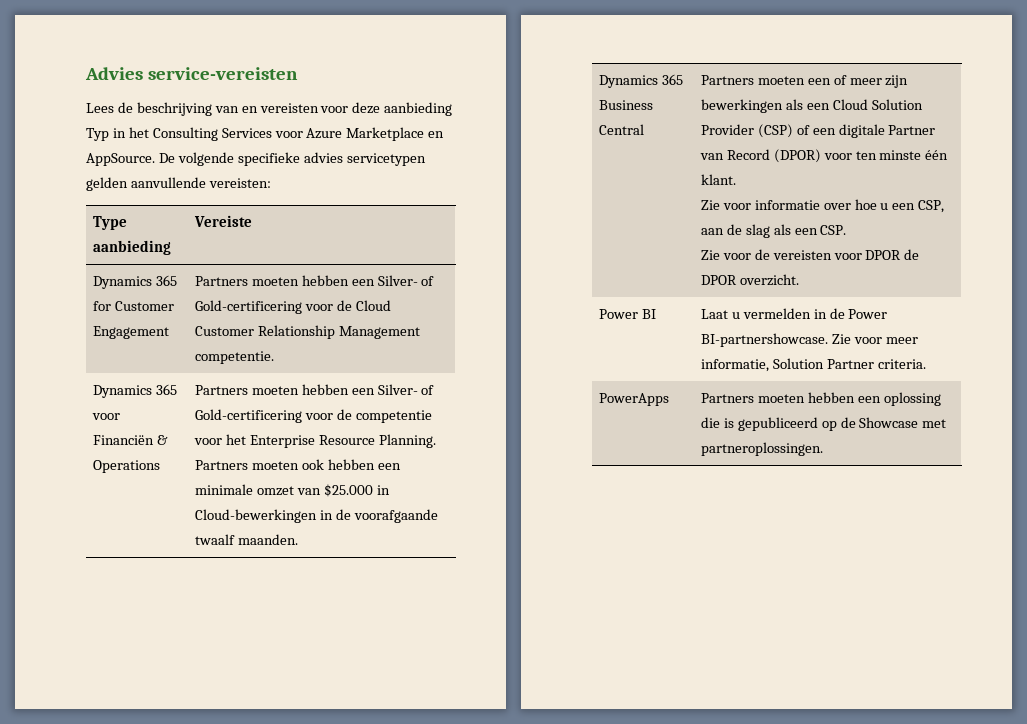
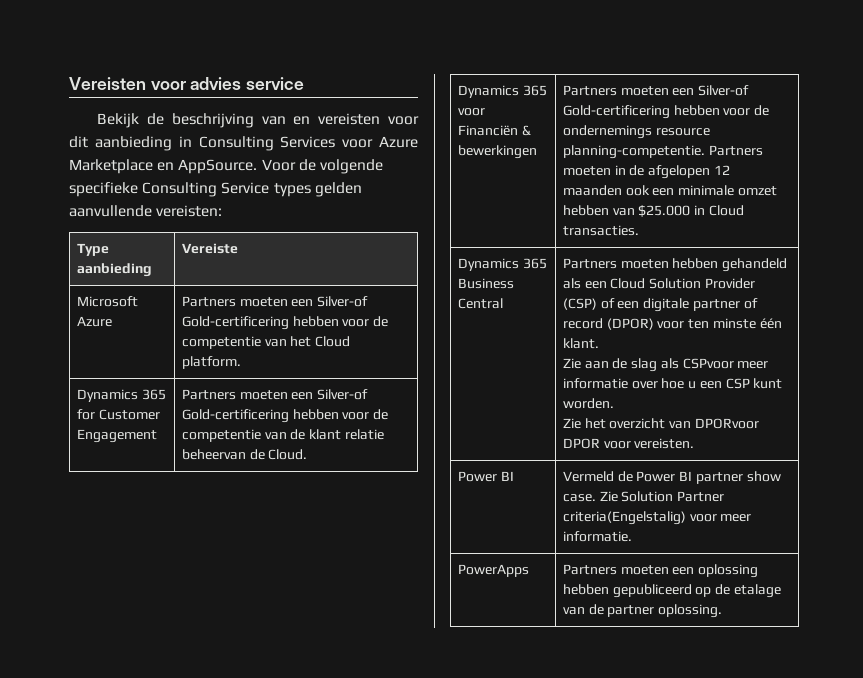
[85,67,298,80] [86,103,114,113] Advies service-vereisten // Lees -> [69,77,305,90] [97,113,140,128] Vereisten voor advies service // Bekijk
[352,102,453,116] [86,127,149,141] deze aanbieding Typ in het -> [69,136,192,151] dit aanbieding in
[158,152,426,166] De volgende specifieke advies servicetypen -> [261,159,383,174] [69,182,311,197] Voor de volgende specifieke Consulting Service types
(252, 221) none -> [76,296,138,307] [76,316,112,327] [181,296,369,307] [181,316,389,330] [181,336,351,349] [181,356,241,369] // Microsoft Azure | Partners moeten een Silver-of Gold-certificering hebben voor de competentie van het Cloud platform.
[301,275,435,286] [194,300,391,314] [194,325,420,339] [194,351,274,364] hebben een Silver- of Gold-certificering voor de Cloud Customer Relationship Management competentie. -> [291,389,369,400] [181,409,389,423] [181,429,384,442] [181,449,308,460] een Silver-of Gold-certificering hebben voor de competentie van de klant relatie beheervan de Cloud.
[92,460,160,473] [194,384,435,395] [194,409,432,423] [193,434,436,448] [194,459,375,470] Operations | Partners moeten hebben een Silver- of Gold-certificering voor de competentie voor het Enterprise Resource Planning. Partners moeten ook hebben -> [457,145,537,159] [562,85,750,96] [562,105,770,119] [562,125,710,139] [562,145,763,159] [562,165,730,179] [562,185,650,196] bewerkingen | Partners moeten een Silver-of Gold-certificering hebben voor de ondernemings resource planning-competentie. Partners moeten in de afgelopen 12 maanden ook
(294, 491) none -> [562,205,609,216] hebben
[194,509,438,523] [194,534,298,545] Cloud-bewerkingen in de voorafgaande twaalf maanden. -> [708,205,744,216] [562,225,639,236] Cloud transacties.
[807,75,909,88] [700,99,783,113] een of meer zijn bewerkingen -> [672,258,788,272] hebben gehandeld
[888,125,936,135] [699,149,770,160] Partner van Record -> [692,298,758,311] [562,318,603,329] partner of record
[722,203,751,210] voor -> [584,358,769,372] aan de slag als CSPvoor meer
[918,200,945,213] [700,224,847,238] [700,249,920,260] [700,274,799,286] [598,309,656,319] [700,308,888,319] [700,333,918,347] [700,358,926,372] CSP, aan de slag als een CSP. // Zie voor de vereisten voor DPOR de DPOR overzicht. // Power BI | Laat u vermelden in de Power BI-partnershowcase. Zie voor meer informatie, Solution Partner criteria. -> [725,378,783,389] [562,398,614,409] [562,418,759,429] [562,438,695,449] [457,471,514,482] [562,471,781,484] [562,491,725,502] [562,511,752,525] [562,531,632,542] CSP kunt worden. // Zie het overzicht van DPORvoor DPOR voor vereisten. // Power BI | Vermeld de Power BI partner show case. Zie Solution Partner criteria(Engelstalig) voor meer informatie.
[807,392,855,403] hebben -> (669, 570) none
[700,417,734,428] die is -> [562,584,609,595] hebben
[859,417,947,428] [700,442,823,456] Showcase met partneroplossingen. -> [733,584,781,598] [562,604,723,618] etalage van de partner oplossing.

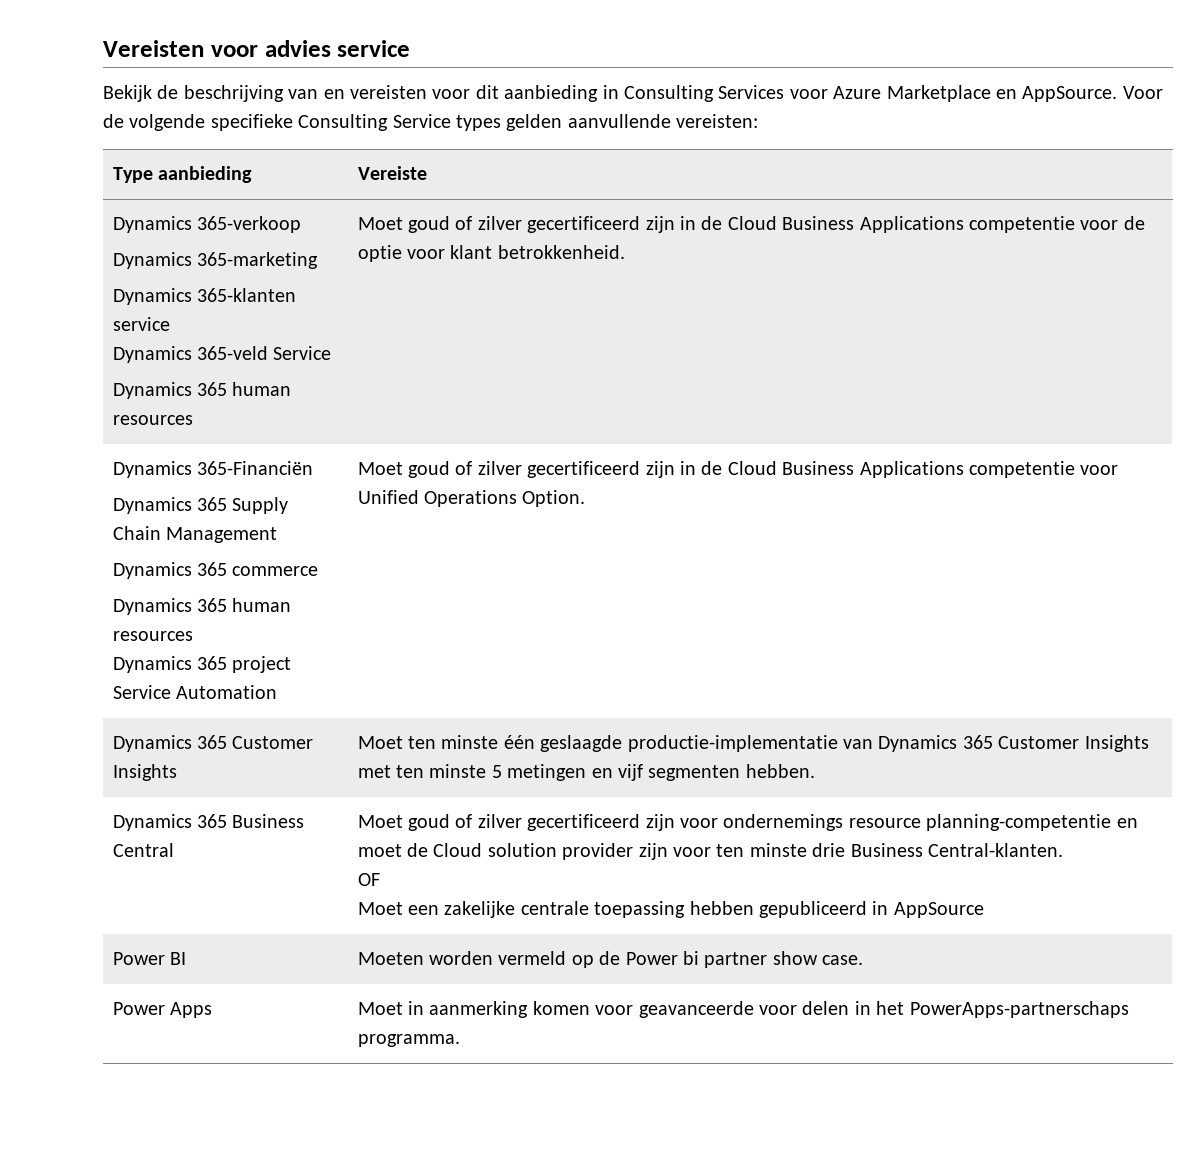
[76,296,138,307] [76,316,112,327] [181,296,369,307] [181,316,389,330] [181,336,351,349] [181,356,241,369] [76,389,166,402] [76,409,160,420] [76,429,157,443] [181,389,369,400] [181,409,389,423] [181,429,384,442] [181,449,308,460] [457,85,547,98] [457,108,485,116] [457,125,531,136] [457,145,537,159] [562,85,750,96] [562,105,770,119] [562,125,710,139] [562,145,763,159] [562,165,730,179] [562,185,777,196] [562,205,744,217] [562,225,639,236] [457,258,547,271] [457,278,514,289] [457,298,503,309] [562,258,788,272] [562,278,755,289] [562,298,758,312] [562,318,782,330] [562,338,599,349] [562,358,769,372] [562,378,783,389] [562,398,614,409] [562,418,759,429] [562,438,695,449] [457,471,514,482] [562,471,614,482] Microsoft Azure | Partners moeten een Silver-of Gold-certificering hebben voor de competentie van het Cloud platform. // Dynamics 365 for Customer Engagement | Partners moeten een Silver-of Gold-certificering hebben voor de competentie van de klant relatie beheervan de Cloud. // Dynamics 365 voor Financiën & bewerkingen | Partners moeten een Silver-of Gold-certificering hebben voor de ondernemings resource planning-competentie. Partners moeten in de afgelopen 12 maanden ook een minimale omzet hebben van $25.000 in Cloud transacties. // Dynamics 365 Business Central | Partners moeten hebben gehandeld als een Cloud Solution Provider (CSP) of een digitale partner of record (DPOR) voor ten minste één klant. // Zie aan de slag als CSPvoor meer informatie over hoe u een CSP kunt worden. // Zie het overzicht van DPORvoor DPOR voor vereisten. // Power BI | Vermeld -> [112,216,302,233] [112,252,319,269] [112,288,297,305] [112,317,170,331] [112,346,332,363] [112,382,292,399] [112,415,193,425] [357,216,1145,233] [357,245,625,262] [112,461,314,478] [112,497,289,514] [112,526,278,543] [112,562,319,579] [112,598,292,615] [112,631,193,641] [112,656,292,673] [112,685,278,699] [357,461,1119,478] [357,490,586,507] [112,735,314,752] [112,764,177,781] [357,735,1149,752] [357,764,815,781] [112,814,305,831] [112,843,174,857] [357,814,1138,831] [357,843,1064,860] [357,873,380,886] [357,901,984,918] [112,952,187,965] [357,951,594,968] Dynamics 365-verkoop // Dynamics 365-marketing // Dynamics 365-klanten service // Dynamics 365-veld Service // Dynamics 365 human resources | Moet goud of zilver gecertificeerd zijn in de Cloud Business Applications competentie voor de optie voor klant betrokkenheid. // Dynamics 365-Financiën // Dynamics 365 Supply Chain Management // Dynamics 365 commerce // Dynamics 365 human resources // Dynamics 365 project Service Automation | Moet goud of zilver gecertificeerd zijn in de Cloud Business Applications competentie voor Unified Operations Option. // Dynamics 365 Customer Insights | Moet ten minste één geslaagde productie-implementatie van Dynamics 365 Customer Insights met ten minste 5 metingen en vijf segmenten hebben. // Dynamics 365 Business Central | Moet goud of zilver gecertificeerd zijn voor ondernemings resource planning-competentie en moet de Cloud solution provider zijn voor ten minste drie Business Central-klanten. // OF // Moet een zakelijke centrale toepassing hebben gepubliceerd in AppSource // Power BI | Moeten worden vermeld op
[679,471,693,481] BI -> [683,951,700,965] bi
[599,491,725,502] [562,511,752,525] [562,531,632,542] [457,564,529,577] [562,564,759,578] [562,584,781,598] [562,604,723,618] Zie Solution Partner criteria(Engelstalig) voor meer informatie. // PowerApps | Partners moeten een oplossing hebben gepubliceerd op de etalage van de partner oplossing. -> [112,1002,213,1018] [357,1001,1129,1018] [357,1034,460,1047] // Power Apps | Moet in aanmerking komen voor geavanceerde voor delen in het PowerApps-partnerschaps programma.

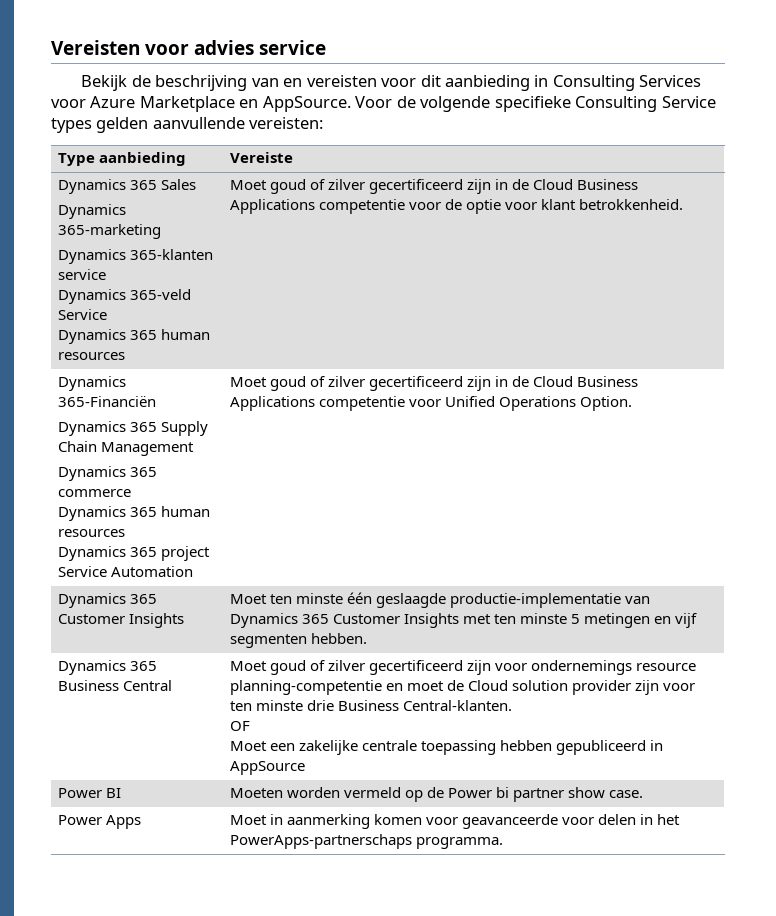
[197,216,302,233] 365-verkoop -> [130,179,197,190] 365 Sales

